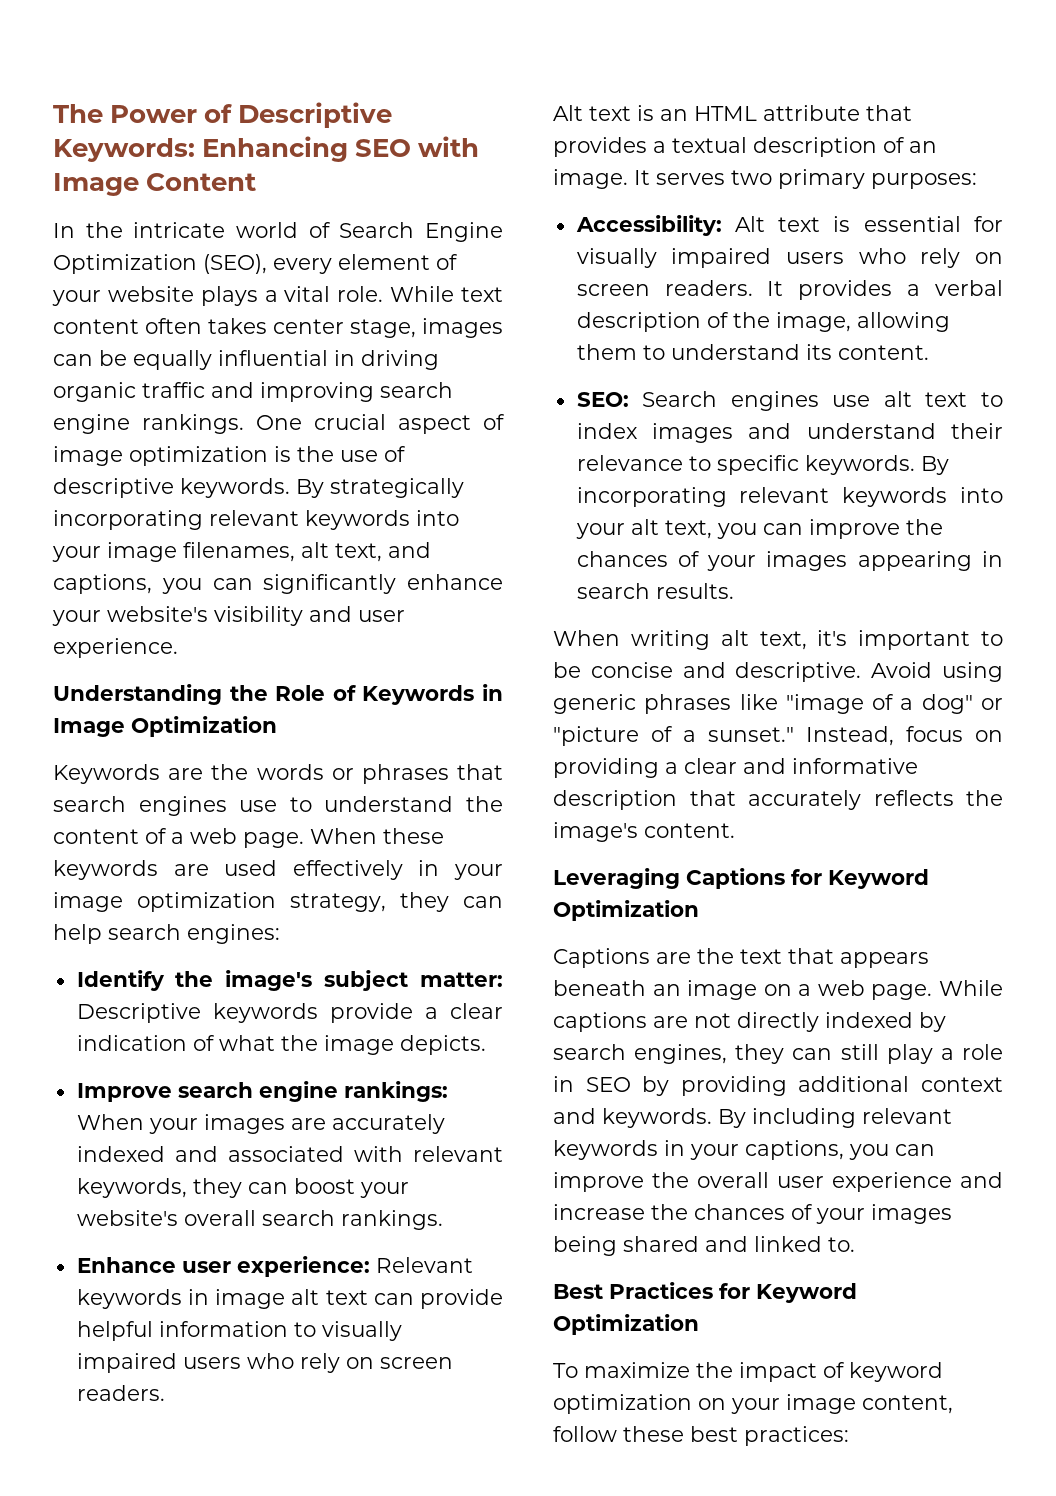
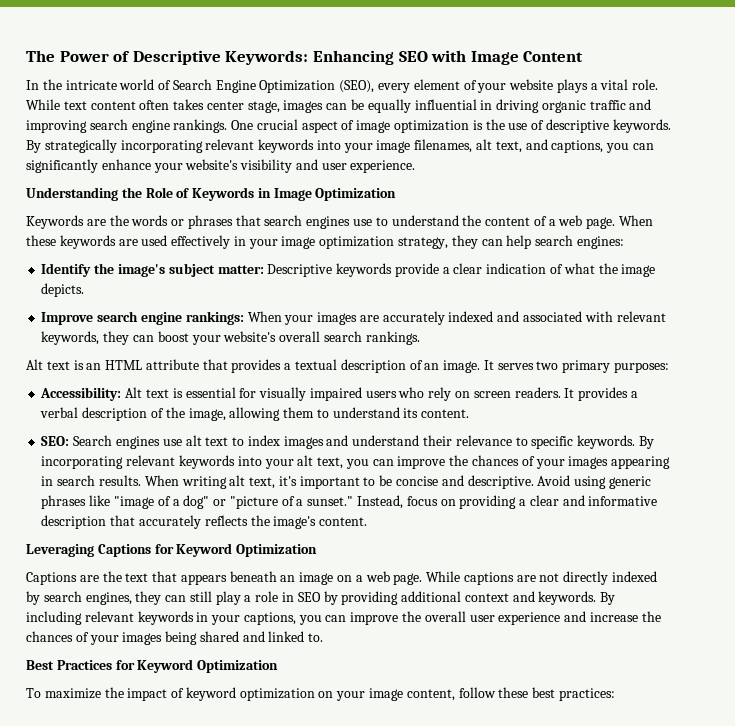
[76,1256,473,1277] [76,1289,504,1309] [76,1321,402,1341] [76,1353,453,1373] [76,1385,165,1401] // Enhance user experience: Relevant keywords in image alt text can provide helpful information to visually impaired users who rely on screen readers. -> (420, 338) none
(734, 591) // -> (141, 480) none

